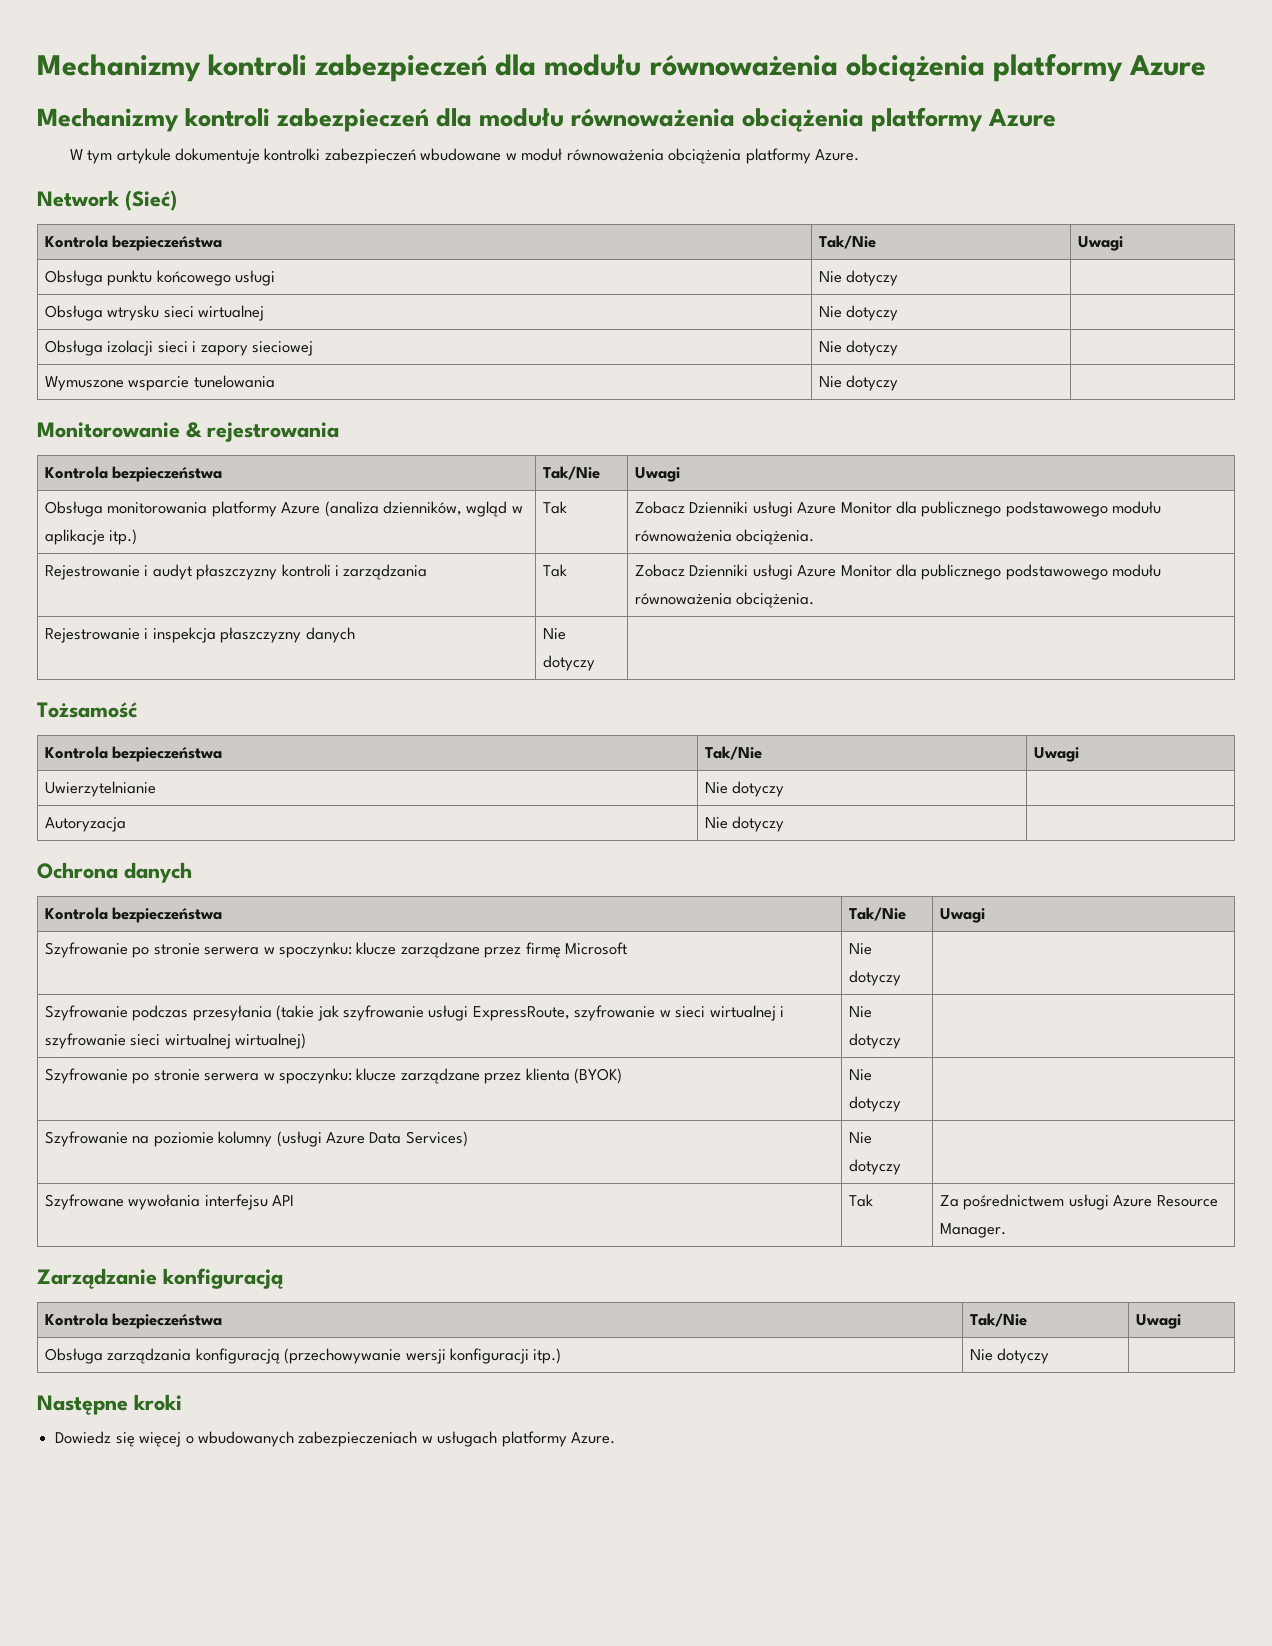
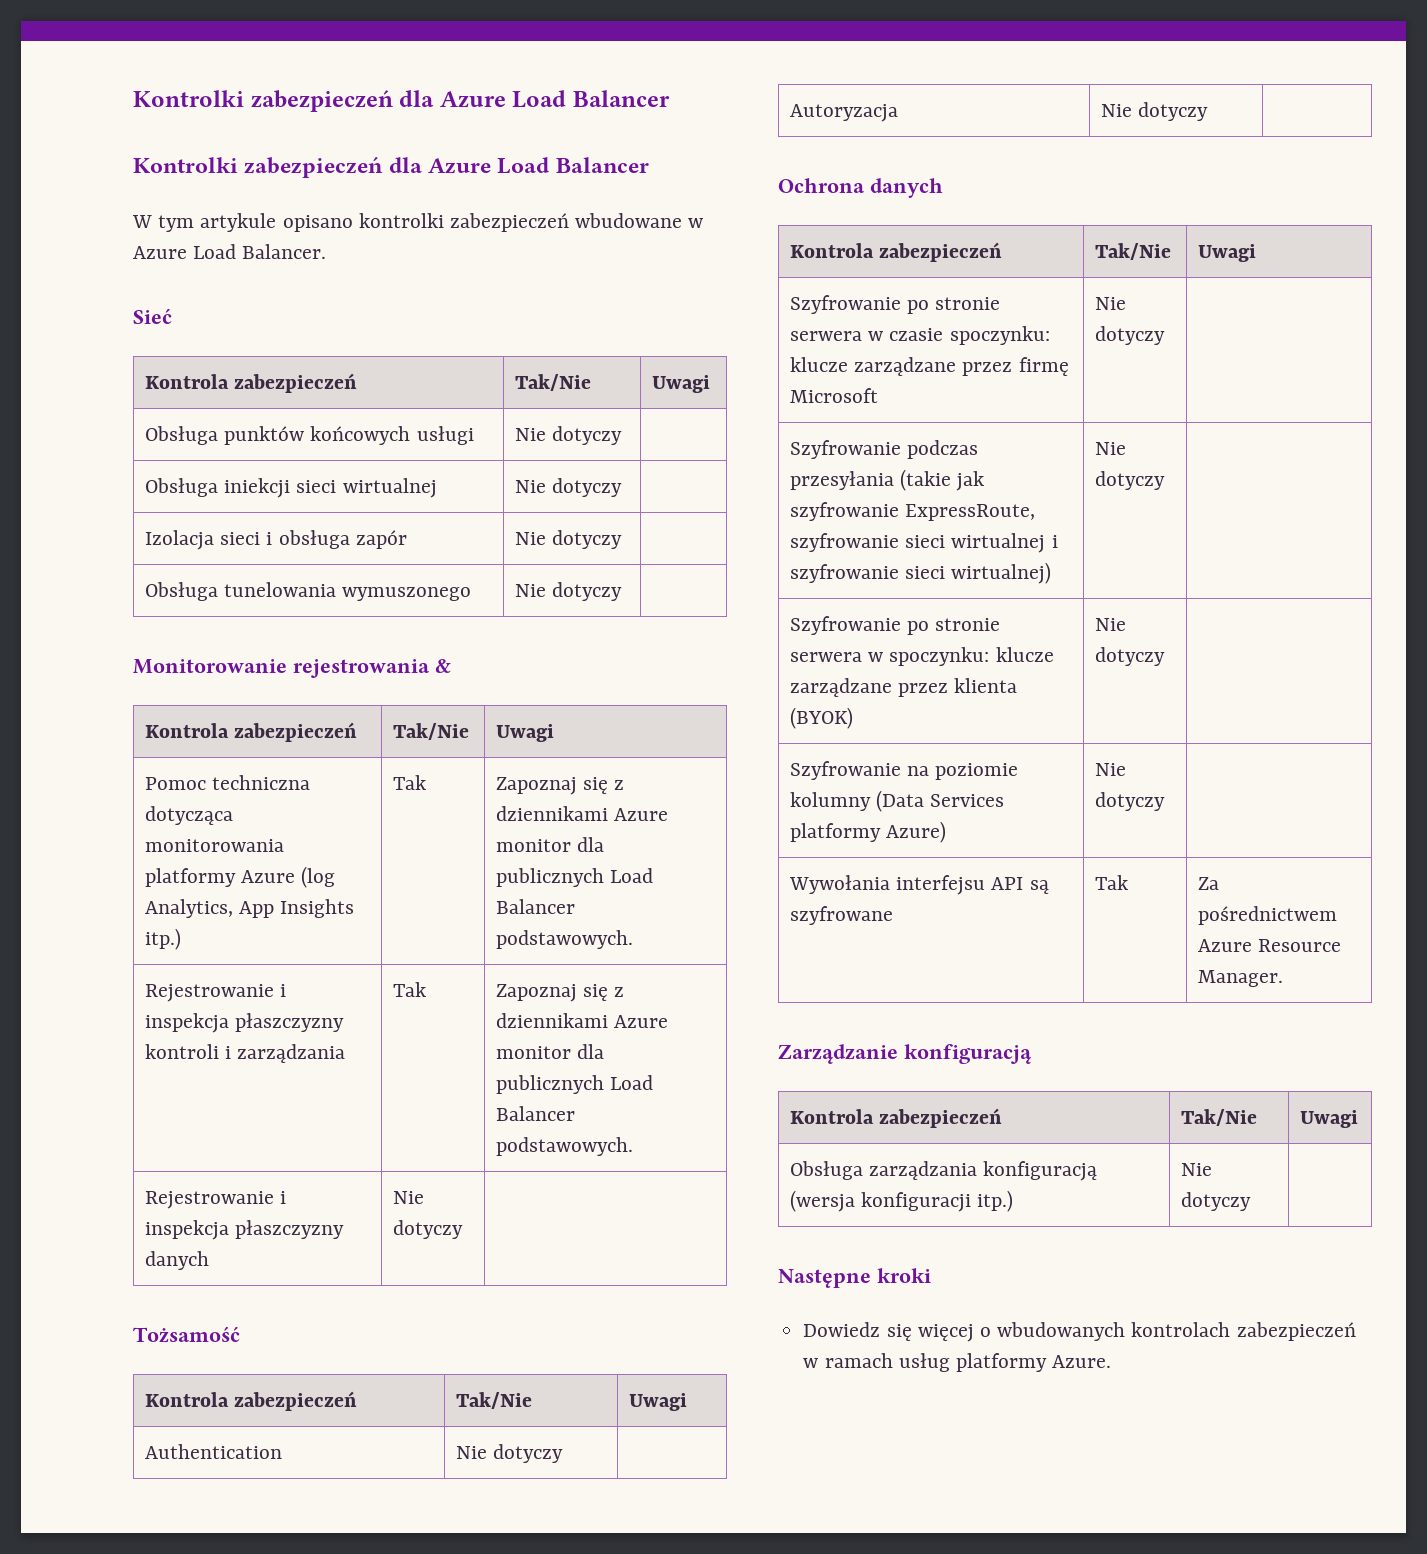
[37,54,1206,82] [37,107,1057,132] Mechanizmy kontroli zabezpieczeń dla modułu równoważenia obciążenia platformy Azure // Mechanizmy kontroli zabezpieczeń dla modułu równoważenia obciążenia platformy Azure -> [133,90,671,112] [133,157,649,178] Kontrolki zabezpieczeń dla Azure Load Balancer // Kontrolki zabezpieczeń dla Azure Load Balancer
[174,148,260,164] dokumentuje -> [282,215,353,232] opisano
[521,148,860,164] [37,190,177,211] [44,235,223,251] [818,235,876,249] [1077,236,1123,251] [44,270,231,286] moduł równoważenia obciążenia platformy Azure. // Network (Sieć) // Kontrola bezpieczeństwa | Tak/Nie | Uwagi // Obsługa punktu końcowego -> [133,244,327,259] [133,308,172,324] [144,373,358,393] [514,374,591,391] [651,375,710,393] [144,426,411,445] Azure Load Balancer. // Sieć // Kontrola zabezpieczeń | Tak/Nie | Uwagi // Obsługa punktów końcowych
[107,305,160,321] wtrysku -> [224,478,291,498] iniekcji
[44,340,314,356] [818,340,899,356] [44,376,190,391] Obsługa izolacji sieci i zapory sieciowej | Nie dotyczy | // Wymuszone wsparcie -> [144,530,407,550] [514,530,623,549] [144,582,218,601] Izolacja sieci i obsługa zapór | Nie dotyczy | // Obsługa
(275, 381) none -> [342,587,472,601] wymuszonego
(180, 430) none -> [293,659,430,678] rejestrowania
[207,422,339,442] [44,466,223,482] [542,466,600,480] [634,467,680,482] [44,501,523,517] [44,529,138,545] [542,501,567,514] [634,501,1162,517] [634,529,815,545] [44,564,192,580] rejestrowania // Kontrola bezpieczeństwa | Tak/Nie | Uwagi // Obsługa monitorowania platformy Azure (analiza dzienników, wgląd w aplikacje itp.) | Tak | Zobacz Dzienniki usługi Azure Monitor dla publicznego podstawowego modułu równoważenia obciążenia. // Rejestrowanie i audyt -> [144,722,358,742] [392,723,469,740] [495,724,554,742] [144,775,311,790] [144,806,233,825] [144,839,284,852] [144,866,336,888] [144,899,355,918] [144,928,181,950] [392,775,426,790] [495,777,625,795] [495,806,669,821] [495,837,605,852] [495,868,654,887] [495,899,575,914] [495,930,633,949] [144,984,287,1002] [144,1013,229,1033] // Kontrola zabezpieczeń | Tak/Nie | Uwagi // Pomoc techniczna dotycząca monitorowania platformy Azure (log Analytics, App Insights itp.) | Tak | Zapoznaj się z dziennikami Azure monitor dla publicznych Load Balancer podstawowych. // Rejestrowanie i inspekcja
[634,564,1162,580] [634,592,815,608] Zobacz Dzienniki usługi Azure Monitor dla publicznego podstawowego modułu równoważenia obciążenia. -> [495,984,625,1002] [495,1013,669,1028] [495,1044,605,1059] [495,1075,654,1094] [495,1106,575,1121] [495,1137,633,1156] Zapoznaj się z dziennikami Azure monitor dla publicznych Load Balancer podstawowych.
[112,746,223,762] [704,746,762,760] [1033,747,1079,762] [44,781,156,797] bezpieczeństwa | Tak/Nie | Uwagi // Uwierzytelnianie -> [234,1391,358,1411] [455,1392,532,1409] [628,1393,687,1411] [144,1444,282,1459] zabezpieczeń | Tak/Nie | Uwagi // Authentication
[112,907,223,923] bezpieczeństwa -> [879,242,1003,262] zabezpieczeń
(275, 950) none -> [889,328,944,341] czasie
[428,1005,469,1021] usługi -> (899, 511) none
[659,1010,671,1017] w -> (899, 542) none
[164,1033,231,1049] wirtualnej -> (946, 572) none
[276,1131,468,1147] [848,1132,872,1144] [848,1159,901,1175] [44,1194,201,1210] (usługi Azure Data Services) | Nie dotyczy | // Szyfrowane wywołania -> [876,790,1005,812] [789,821,947,843] [1094,763,1126,776] [1094,792,1165,811] [788,875,890,894] (Data Services platformy Azure) | Nie dotyczy | // Wywołania
(295, 1200) none -> [1029,880,1049,894] [789,906,893,925] są szyfrowane
[1068,1194,1109,1210] usługi -> (1337, 915) none
[112,1313,223,1329] bezpieczeństwa -> [879,1108,1003,1128] zabezpieczeń
[284,1348,446,1364] (przechowywanie wersji -> [789,1190,855,1212] (wersja
[298,1431,498,1447] zabezpieczeniach w usługach -> [1131,1322,1356,1341] [803,1353,950,1372] kontrolach zabezpieczeń w ramach usług

